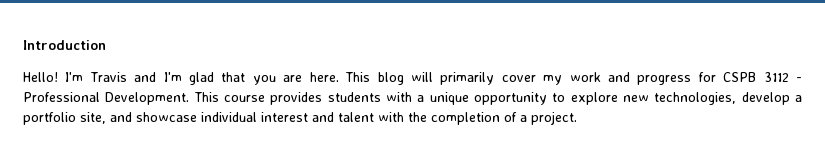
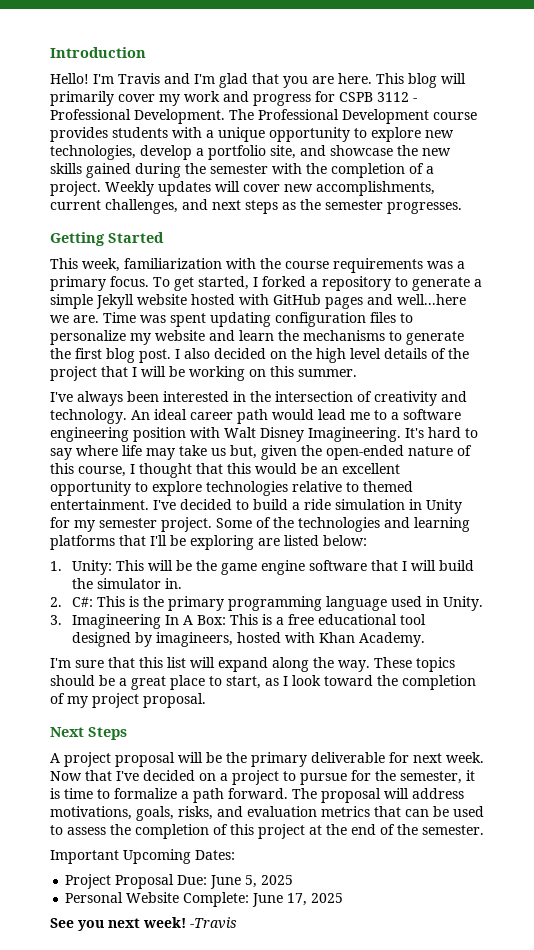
[193,92,219,102] This -> [229,109,429,124] The Professional Development
[201,112,374,122] individual interest and talent -> [397,145,451,156] [50,163,268,178] the new skills gained during the semester
(577, 118) none -> [105,181,435,196] [50,199,462,214] [50,232,164,246] [50,258,465,273] [50,276,482,291] [50,294,466,309] [50,312,413,327] [50,330,464,345] [50,348,469,363] [50,366,357,381] [50,391,467,406] [50,409,461,424] [50,427,478,442] [50,445,472,460] [50,463,400,478] [50,481,413,496] [50,499,462,514] [50,517,470,532] [50,535,367,550] [50,560,475,575] [72,578,183,589] [50,596,484,611] [50,614,427,629] [72,632,426,647] [50,657,455,672] [50,675,476,690] [50,693,206,708] [50,727,127,740] [50,752,484,767] [50,770,475,785] [50,788,464,803] [50,806,484,821] [50,824,484,839] [50,849,235,864] [65,874,294,889] [65,892,344,907] [50,917,237,931] Weekly updates will cover new accomplishments, current challenges, and next steps as the semester progresses. // Getting Started // This week, familiarization with the course requirements was a primary focus. To get started, I forked a repository to generate a simple Jekyll website hosted with GitHub pages and well...here we are. Time was spent updating configuration files to personalize my website and learn the mechanisms to generate the first blog post. I also decided on the high level details of the project that I will be working on this summer. // I've always been interested in the intersection of creativity and technology. An ideal career path would lead me to a software engineering position with Walt Disney Imagineering. It's hard to say where life may take us but, given the open-ended nature of this course, I thought that this would be an excellent opportunity to explore technologies relative to themed entertainment. I've decided to build a ride simulation in Unity for my semester project. Some of the technologies and learning platforms that I'll be exploring are listed below: // 1. Unity: This will be the game engine software that I will build the simulator in. // 2. C#: This is the primary programming language used in Unity. // 3. Imagineering In A Box: This is a free educational tool designed by imagineers, hosted with Khan Academy. // I'm sure that this list will expand along the way. These topics should be a great place to start, as I look toward the completion of my project proposal. // Next Steps // A project proposal will be the primary deliverable for next week. Now that I've decided on a project to pursue for the semester, it is time to formalize a path forward. The proposal will address motivations, goals, risks, and evaluation metrics that can be used to assess the completion of this project at the end of the semester. // Important Upcoming Dates: // Project Proposal Due: June 5, 2025 // Personal Website Complete: June 17, 2025 // See you next week! -Travis

